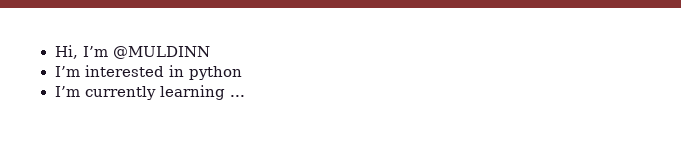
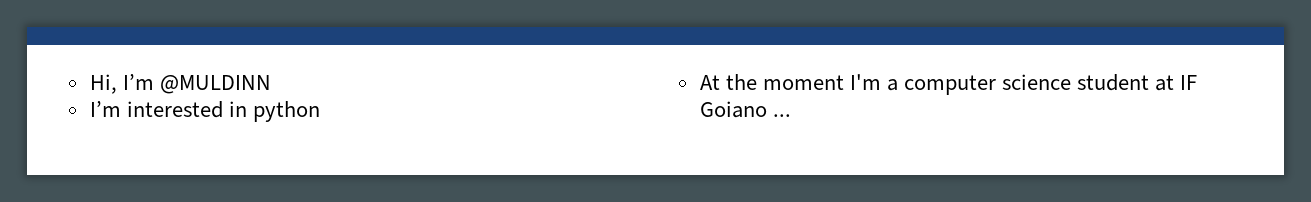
[54,85,225,100] I’m currently learning -> [699,74,1198,95] [699,101,767,118] At the moment I'm a computer science student at IF Goiano

